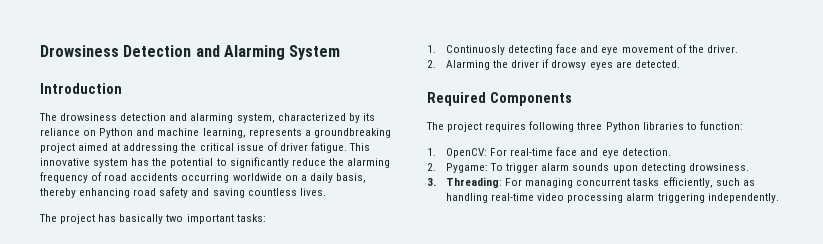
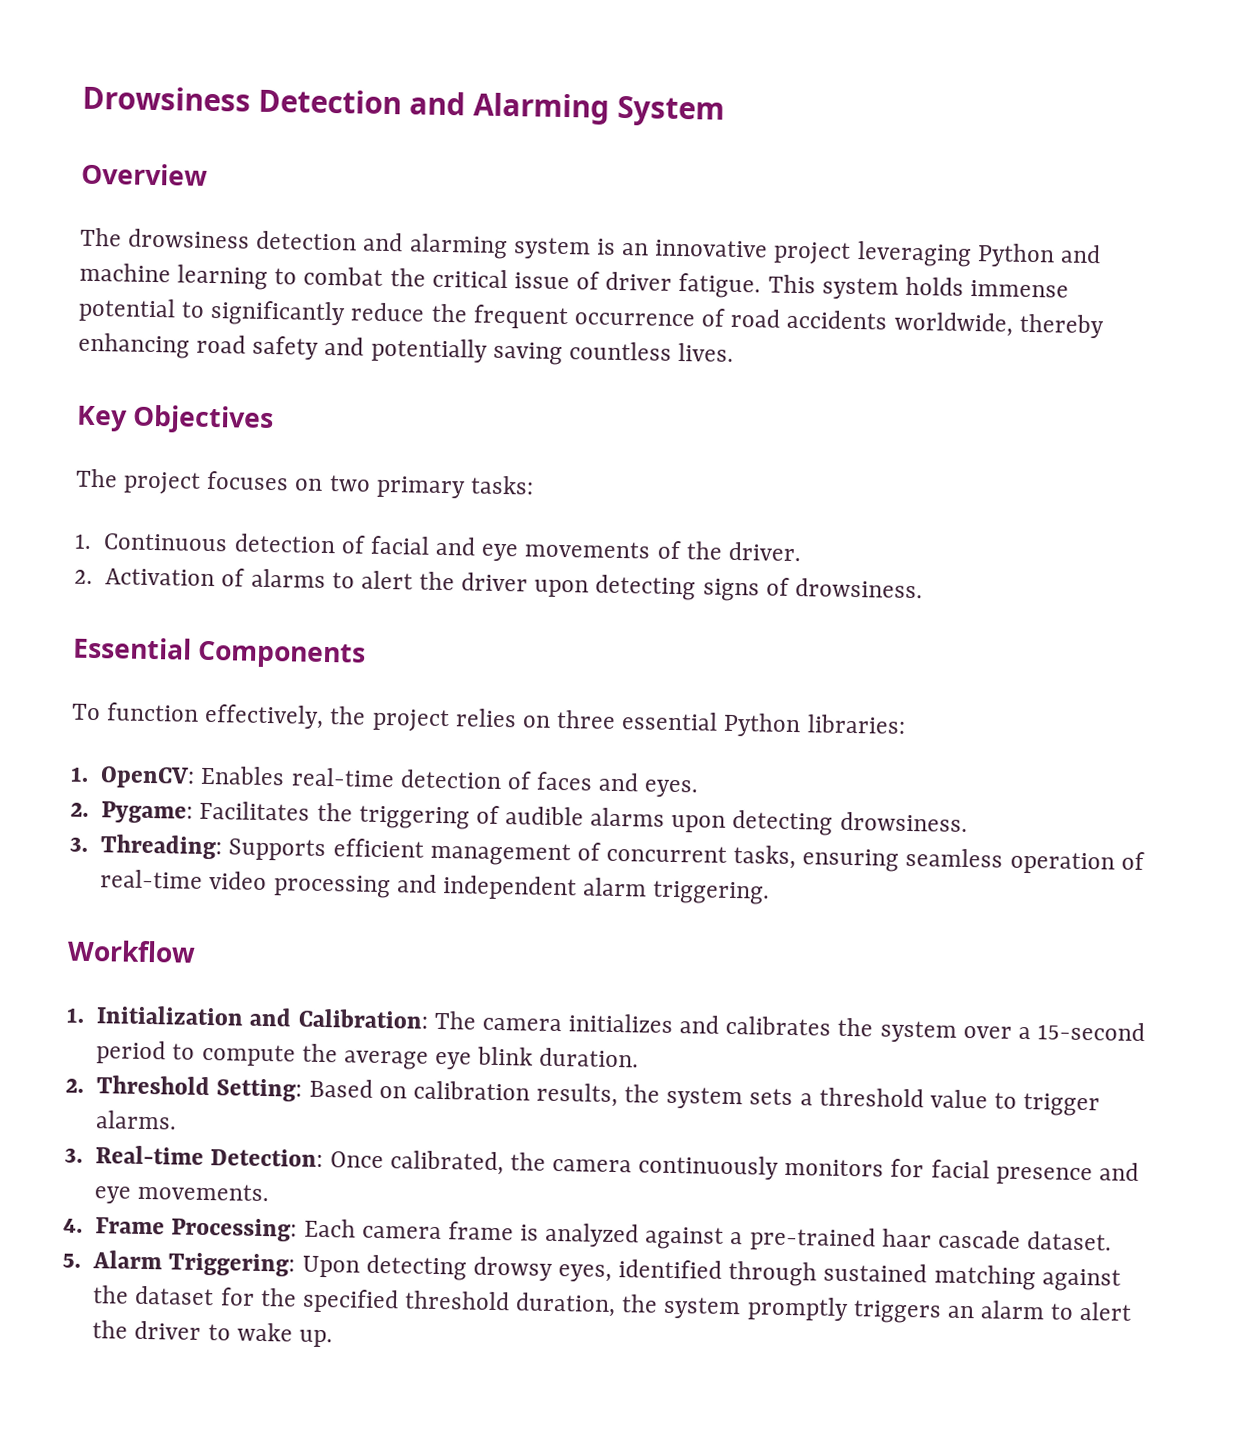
[40,83,122,94] Introduction -> [81,162,208,186] Overview
[236,113,375,123] [40,128,391,138] [40,143,179,153] system, characterized by its reliance on Python and machine learning, represents a groundbreaking project aimed at addressing -> [512,237,1101,268] [79,262,384,290] system is an innovative project leveraging Python and machine learning to combat
[40,158,168,168] innovative system has the -> [821,276,1070,300] system holds immense
[346,158,390,168] [40,172,88,183] alarming frequency -> [472,304,695,330] frequent occurrence
[181,173,366,183] occurring worldwide on a daily basis, -> [893,311,1014,337] worldwide,
(210, 192) none -> [370,337,488,363] potentially
[39,214,266,224] [427,44,673,55] // The project has basically two important tasks: // 1. Continuosly detecting face and eye movement -> [76,404,275,435] [75,468,534,499] [74,533,652,562] // Key Objectives // The project focuses on two primary tasks: // 1. Continuous detection of facial and eye movements
[445,59,680,70] [427,92,572,106] [426,121,743,132] [427,147,671,158] [427,163,610,173] Alarming the driver if drowsy eyes are detected. // Required Components // The project requires following three Python libraries to function: // 1. OpenCV: For real-time face and eye detection. // 2. Pygame: To trigger alarm sounds -> [105,568,923,602] [73,636,367,669] [71,702,906,738] [70,765,699,798] [70,800,666,830] Activation of alarms to alert the driver upon detecting signs of drowsiness. // Essential Components // To function effectively, the project relies on three essential Python libraries: // 1. OpenCV: Enables real-time detection of faces and eyes. // 2. Pygame: Facilitates the triggering of audible alarms
[505,177,755,188] [445,193,779,203] For managing concurrent tasks efficiently, such as handling real-time video processing alarm triggering independently. -> [228,838,1145,875] [100,869,771,905] [67,939,196,963] [66,1005,1146,1043] [96,1040,640,1070] [65,1075,1101,1117] [95,1110,178,1130] [64,1145,1139,1186] [94,1182,271,1204] [63,1217,1113,1252] [62,1250,1121,1292] [92,1285,1133,1324] [92,1320,333,1348] Supports efficient management of concurrent tasks, ensuring seamless operation of real-time video processing and independent alarm triggering. // Workflow // 1. Initialization and Calibration: The camera initializes and calibrates the system over a 15-second period to compute the average eye blink duration. // 2. Threshold Setting: Based on calibration results, the system sets a threshold value to trigger alarms. // 3. Real-time Detection: Once calibrated, the camera continuously monitors for facial presence and eye movements. // 4. Frame Processing: Each camera frame is analyzed against a pre-trained haar cascade dataset. // 5. Alarm Triggering: Upon detecting drowsy eyes, identified through sustained matching against the dataset for the specified threshold duration, the system promptly triggers an alarm to alert the driver to wake up.

